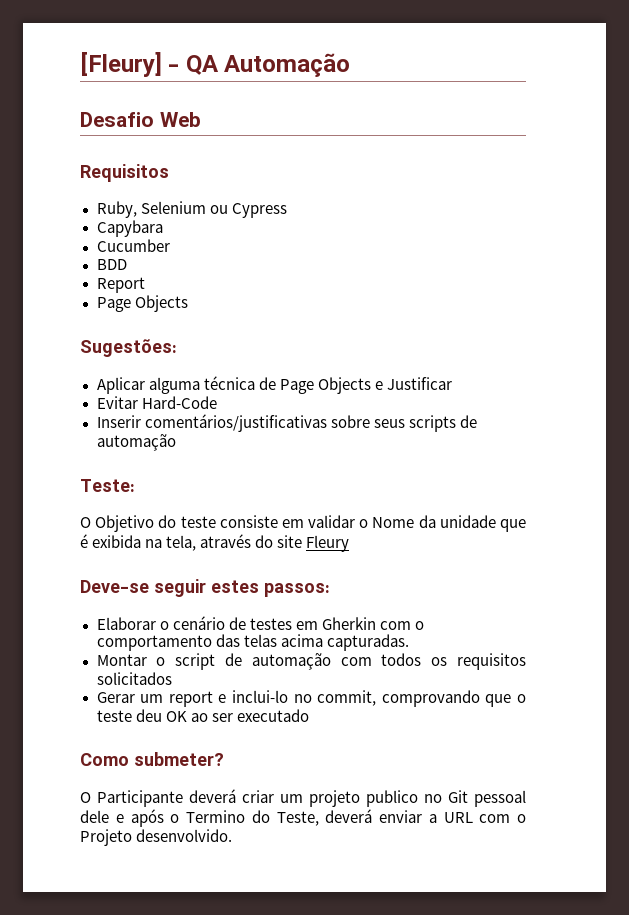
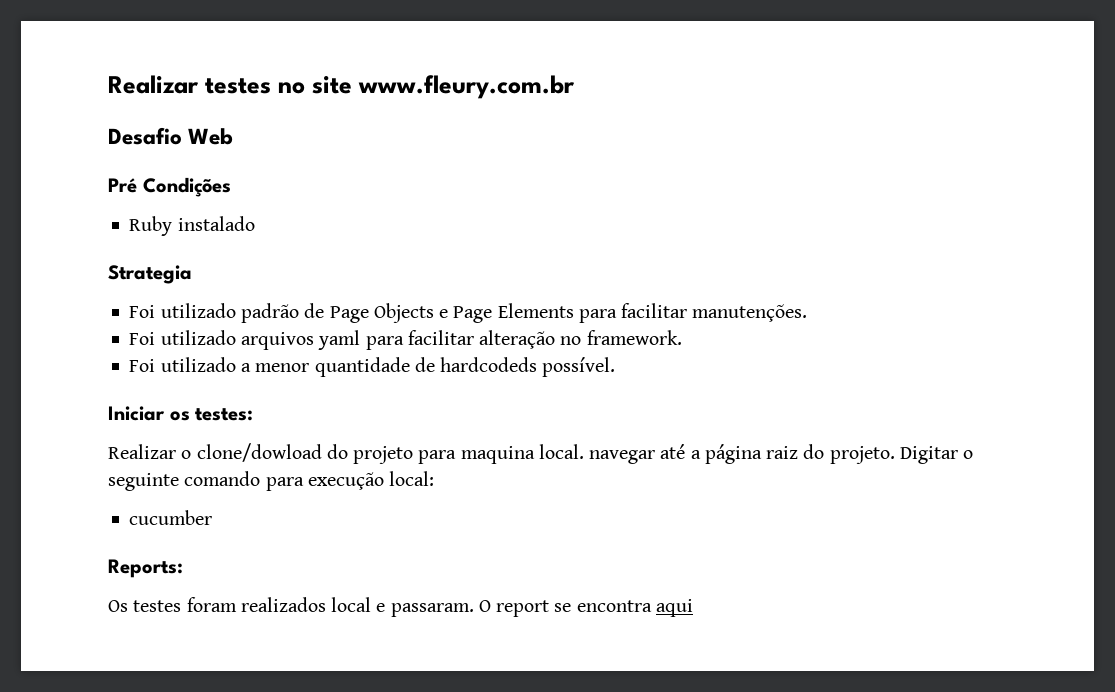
[80,52,351,77] [80,112,201,127] [80,164,169,182] [96,201,287,218] [96,220,163,237] [96,239,170,252] [96,259,127,270] [96,277,145,293] [96,295,188,312] [80,339,177,357] [96,376,452,394] [96,396,217,409] [96,414,477,432] [96,434,176,451] [80,479,135,492] [80,515,526,532] [80,534,350,552] [80,579,330,597] [96,616,424,630] [96,634,409,651] [96,653,526,670] [96,672,172,685] [96,690,526,707] [96,709,309,722] [80,752,224,766] [80,789,526,807] [80,809,526,827] [80,829,233,846] [Fleury] - QA Automação // Desafio Web // Requisitos // Ruby, Selenium ou Cypress // Capybara // Cucumber // BDD // Report // Page Objects // Sugestões: // Aplicar alguma técnica de Page Objects e Justificar // Evitar Hard-Code // Inserir comentários/justificativas sobre seus scripts de automação // Teste: // O Objetivo do teste consiste em validar o Nome da unidade que é exibida na tela, através do site Fleury // Deve-se seguir estes passos: // Elaborar o cenário de testes em Gherkin com o comportamento das telas acima capturadas. // Montar o script de automação com todos os requisitos solicitados // Gerar um report e inclui-lo no commit, comprovando que o teste deu OK ao ser executado // Como submeter? // O Participante deverá criar um projeto publico no Git pessoal dele e após o Termino do Teste, deverá enviar a URL com o Projeto desenvolvido. -> [108,75,575,99] [108,127,234,145] [108,177,231,197] [129,216,255,236] [108,265,192,284] [129,303,808,323] [129,330,682,350] [129,357,616,377] [108,406,254,421] [108,443,974,464] [108,471,435,491] [129,510,213,525] [108,559,183,578] [108,597,693,617] Realizar testes no site www.fleury.com.br // Desafio Web // Pré Condições // Ruby instalado // Strategia // Foi utilizado padrão de Page Objects e Page Elements para facilitar manutenções. // Foi utilizado arquivos yaml para facilitar alteração no framework. // Foi utilizado a menor quantidade de hardcodeds possível. // Iniciar os testes: // Realizar o clone/dowload do projeto para maquina local. navegar até a página raiz do projeto. Digitar o seguinte comando para execução local: // cucumber // Reports: // Os testes foram realizados local e passaram. O report se encontra aqui

